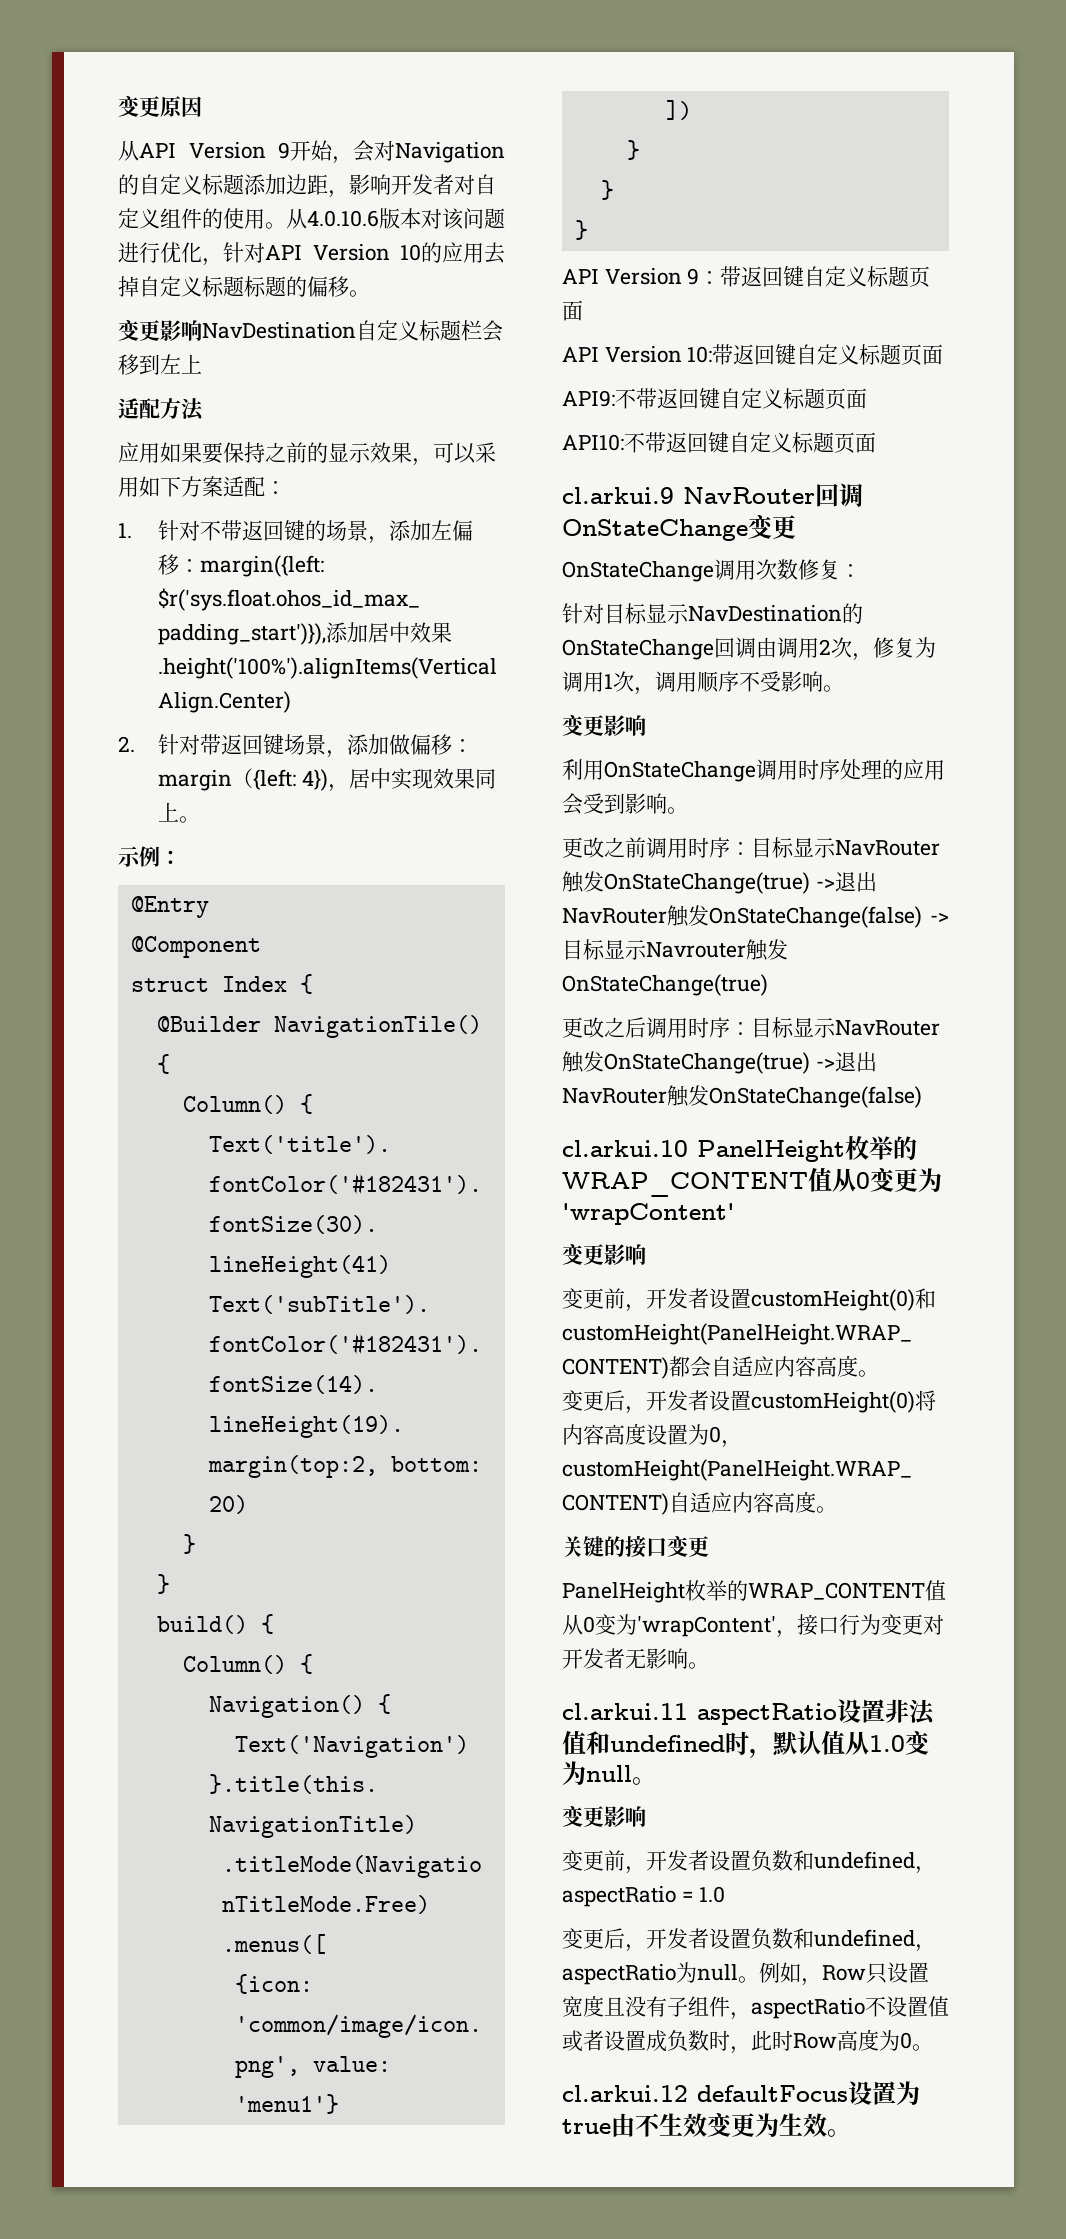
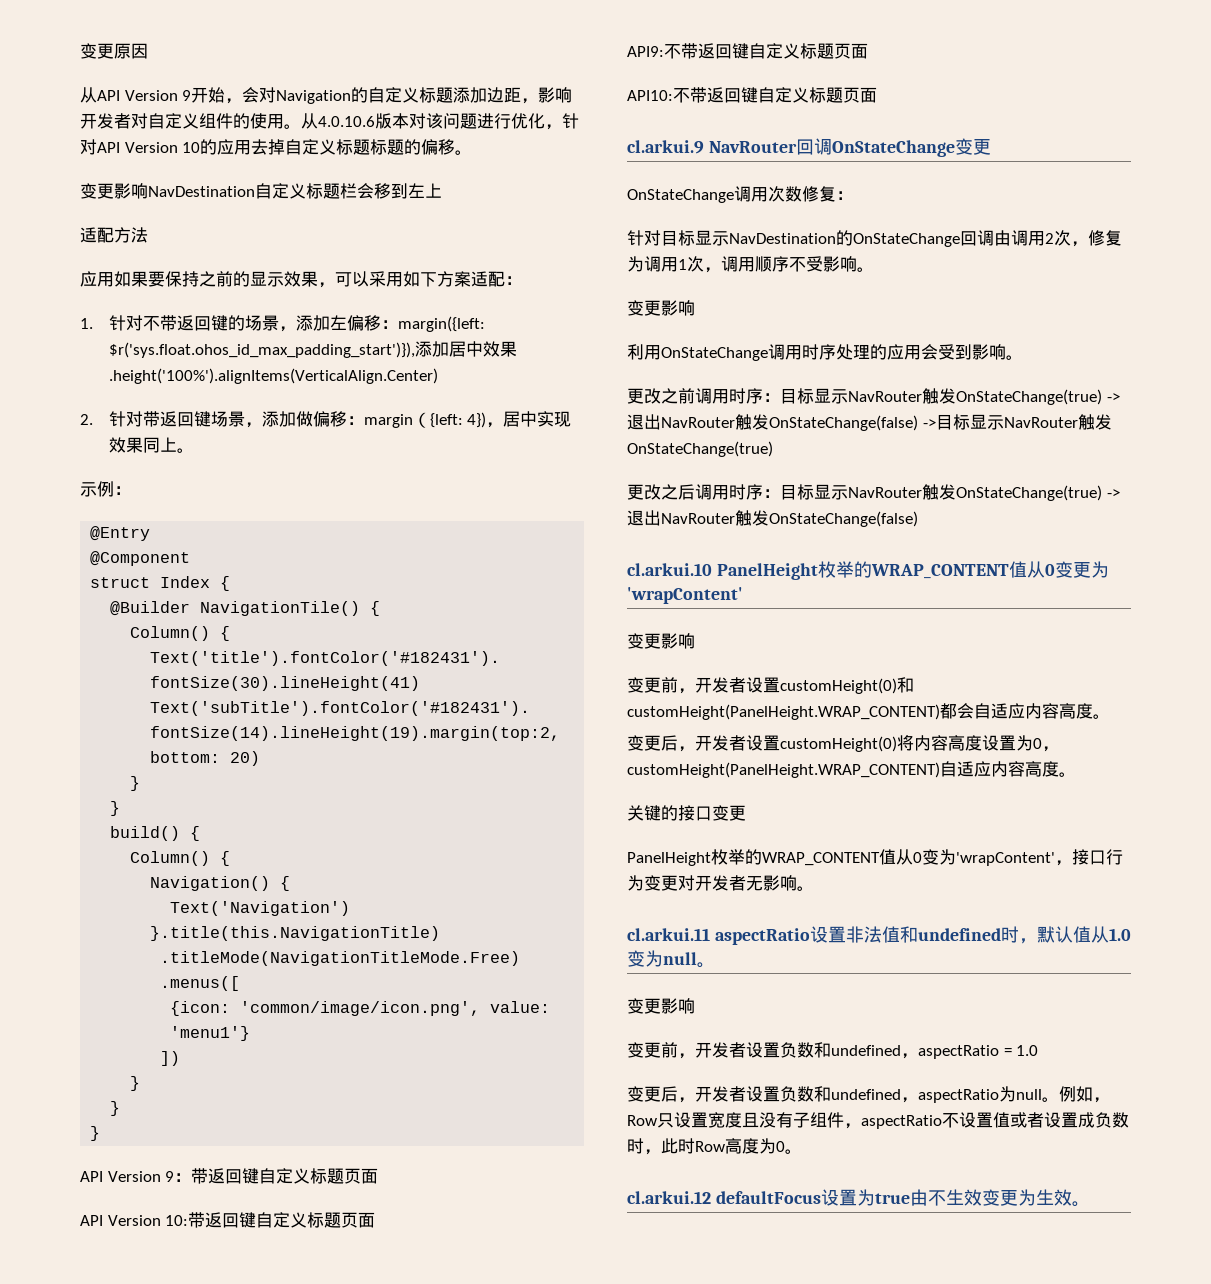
[646,942,746,958] Navrouter -> [1003,417,1078,428] NavRouter

